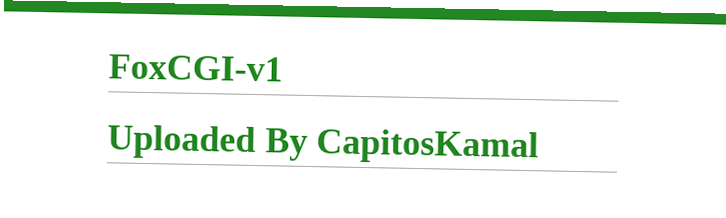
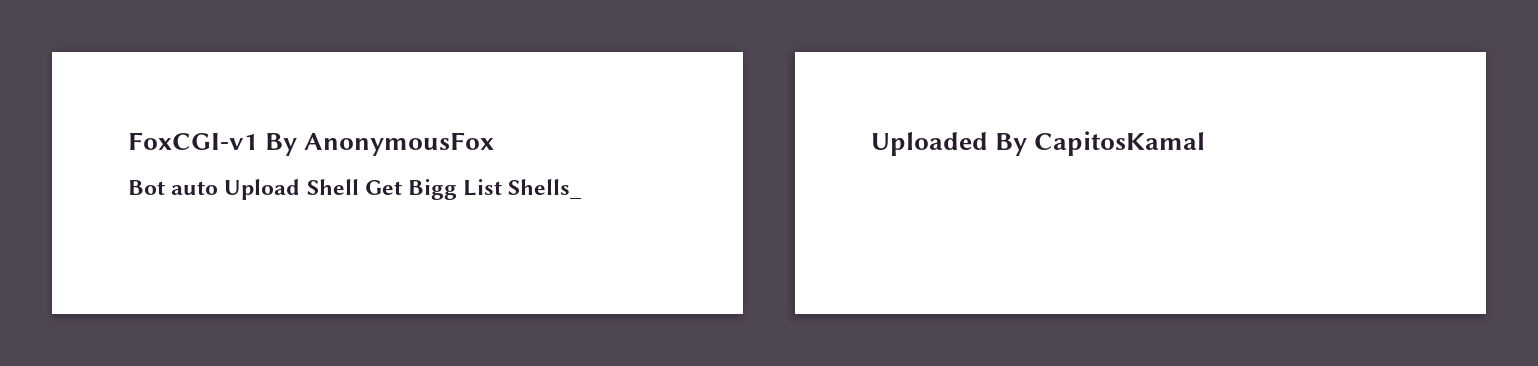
(283, 68) none -> [265,132,495,156] [128,179,583,200] By AnonymousFox // Bot auto Upload Shell Get Bigg List Shells_

